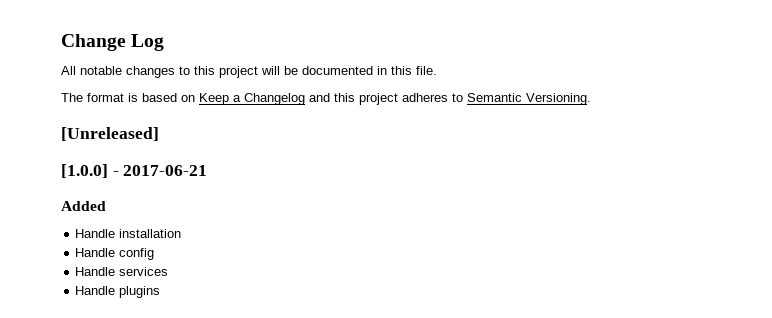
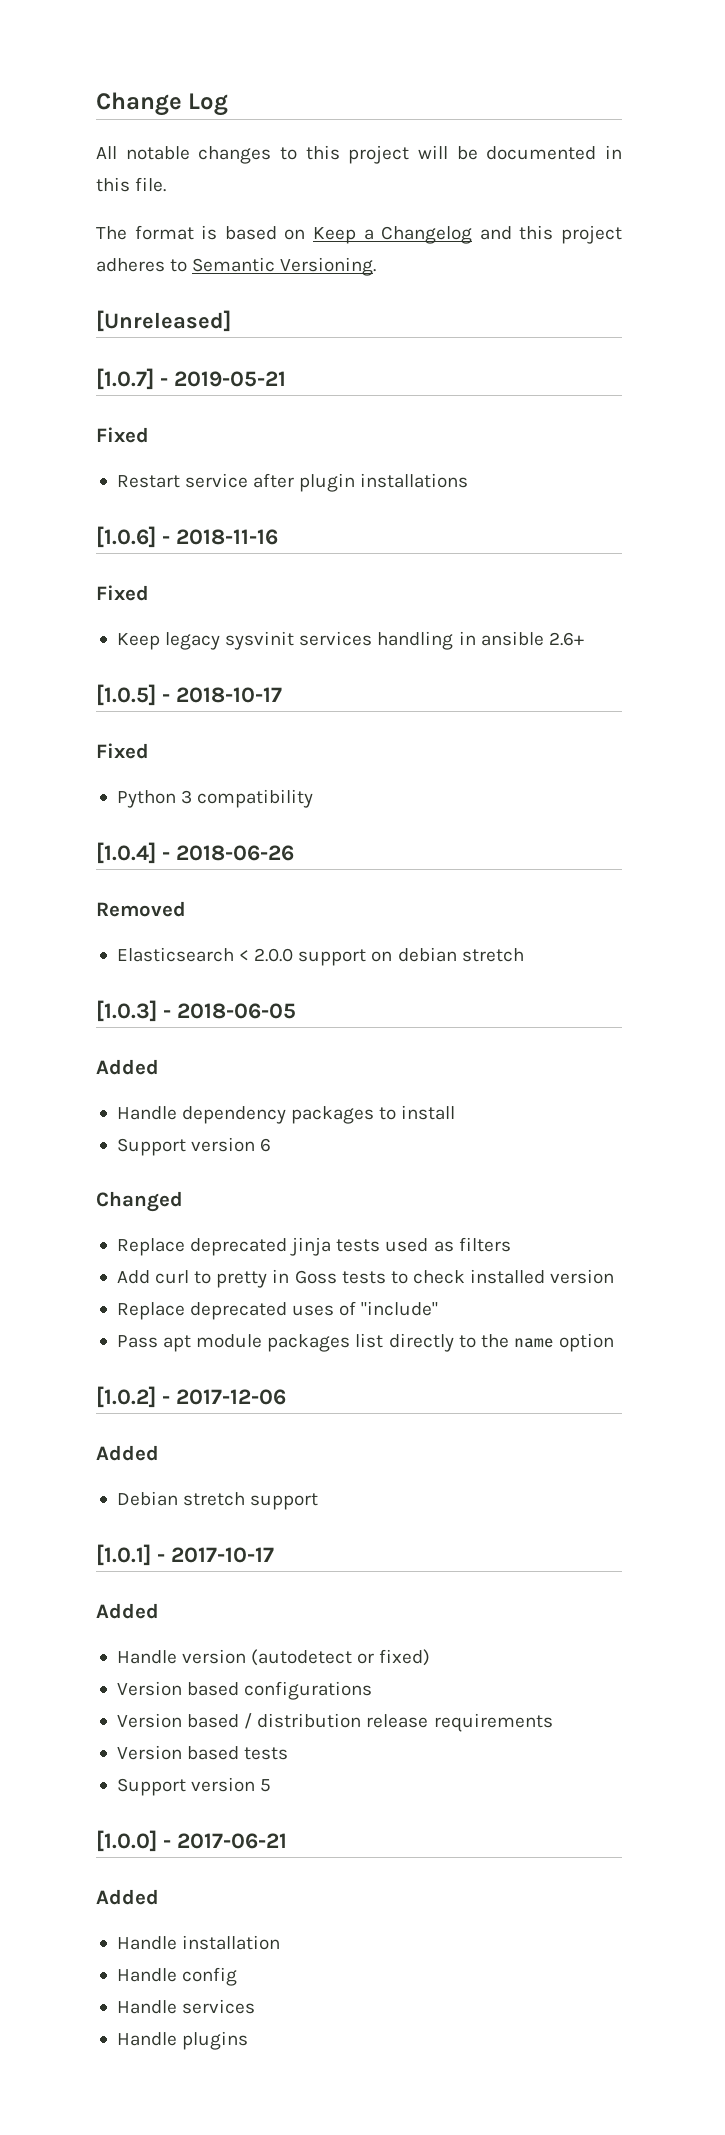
(159, 134) none -> [96,368,286,390] [96,427,149,443] [116,473,469,492] [96,526,278,548] [96,585,149,601] [116,631,584,650] [96,684,282,706] [96,743,149,759] [116,789,314,808] [96,842,294,864] [96,901,186,917] [116,947,524,966] [96,1000,296,1022] [96,1059,159,1075] [116,1105,456,1124] [116,1137,272,1156] [96,1191,183,1212] [116,1237,511,1256] [116,1269,615,1288] [116,1301,439,1320] [116,1333,615,1352] [96,1386,286,1408] [96,1445,159,1461] [116,1491,319,1510] [96,1544,274,1566] [96,1603,159,1619] [116,1649,431,1666] [116,1681,373,1700] [116,1713,553,1732] [116,1745,289,1760] [116,1777,272,1796] // [1.0.7] - 2019-05-21 // Fixed // Restart service after plugin installations // [1.0.6] - 2018-11-16 // Fixed // Keep legacy sysvinit services handling in ansible 2.6+ // [1.0.5] - 2018-10-17 // Fixed // Python 3 compatibility // [1.0.4] - 2018-06-26 // Removed // Elasticsearch < 2.0.0 support on debian stretch // [1.0.3] - 2018-06-05 // Added // Handle dependency packages to install // Support version 6 // Changed // Replace deprecated jinja tests used as filters // Add curl to pretty in Goss tests to check installed version // Replace deprecated uses of "include" // Pass apt module packages list directly to the name option // [1.0.2] - 2017-12-06 // Added // Debian stretch support // [1.0.1] - 2017-10-17 // Added // Handle version (autodetect or fixed) // Version based configurations // Version based / distribution release requirements // Version based tests // Support version 5

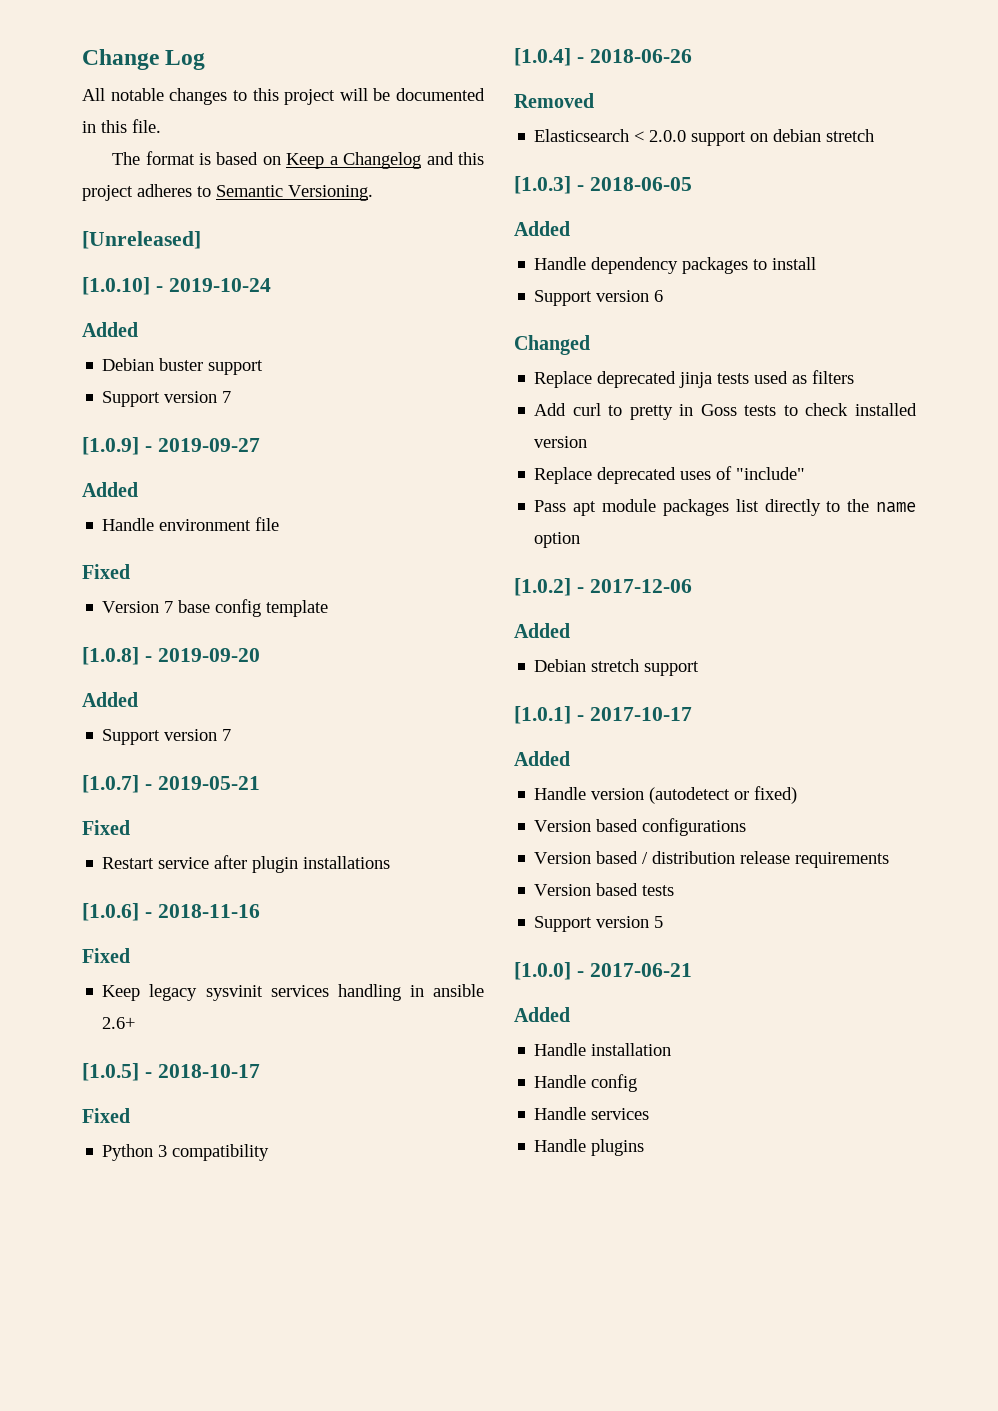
(231, 321) none -> [82,277,271,295] [82,322,138,337] [102,358,264,375] [102,391,232,407] [82,437,260,455] [82,482,138,497] [102,517,280,531] [82,564,130,579] [102,599,329,617] [82,647,260,665] [82,692,138,707] [102,729,232,745] // [1.0.10] - 2019-10-24 // Added // Debian buster support // Support version 7 // [1.0.9] - 2019-09-27 // Added // Handle environment file // Fixed // Version 7 base config template // [1.0.8] - 2019-09-20 // Added // Support version 7

